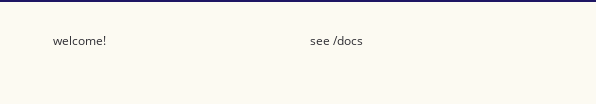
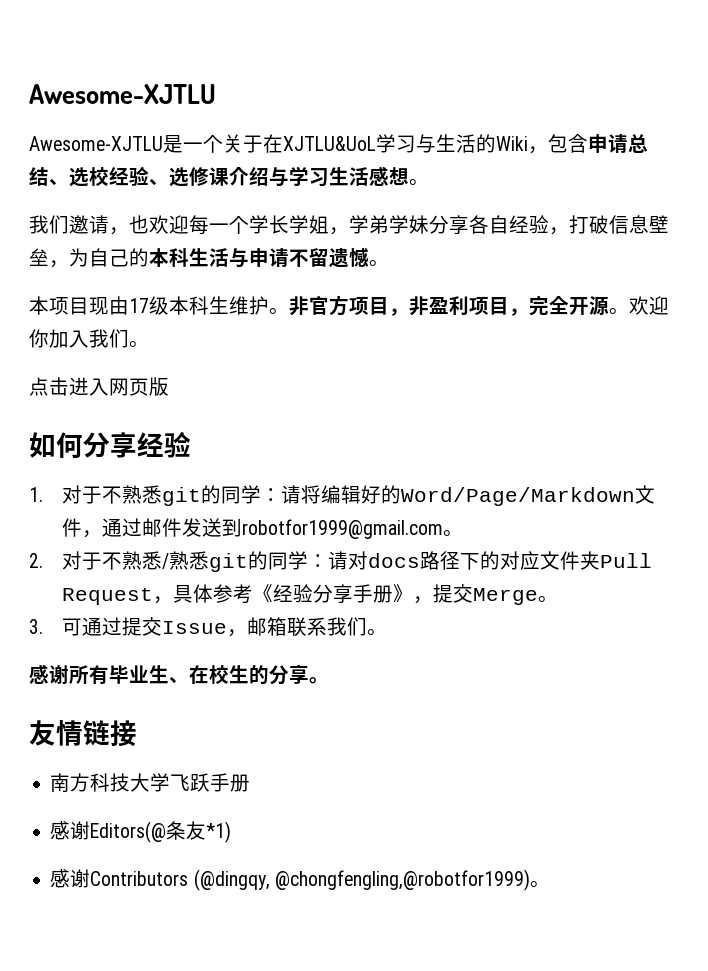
[53,36,106,45] [310,36,364,45] welcome! // see /docs -> [29,84,216,104] [29,134,648,154] [29,166,429,187] [29,215,669,235] [29,248,389,268] [29,295,669,316] [29,329,149,348] [29,377,169,396] [29,432,191,459] [29,485,656,506] [62,518,464,539] [29,551,653,572] [62,584,559,605] [29,617,388,637] [29,664,329,685] [29,720,137,747] [50,773,251,792] [50,821,232,843] [50,869,550,891] Awesome-XJTLU // Awesome-XJTLU是一个关于在XJTLU&UoL学习与生活的Wiki，包含申请总结、选校经验、选修课介绍与学习生活感想。 // 我们邀请，也欢迎每一个学长学姐，学弟学妹分享各自经验，打破信息壁垒，为自己的本科生活与申请不留遗憾。 // 本项目现由17级本科生维护。非官方项目，非盈利项目，完全开源。欢迎你加入我们。 // 点击进入网页版 // 如何分享经验 // 1.对于不熟悉git的同学：请将编辑好的Word/Page/Markdown文件，通过邮件发送到robotfor1999@gmail.com。 // 2.对于不熟悉/熟悉git的同学：请对docs路径下的对应文件夹Pull Request，具体参考《经验分享手册》，提交Merge。 // 3.可通过提交Issue，邮箱联系我们。 // 感谢所有毕业生、在校生的分享。 // 友情链接 // 南方科技大学飞跃手册 // 感谢Editors(@条友*1) // 感谢Contributors (@dingqy, @chongfengling,@robotfor1999)。

